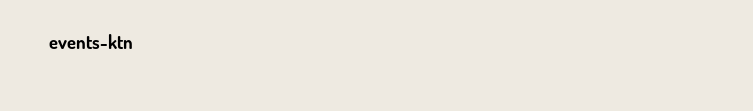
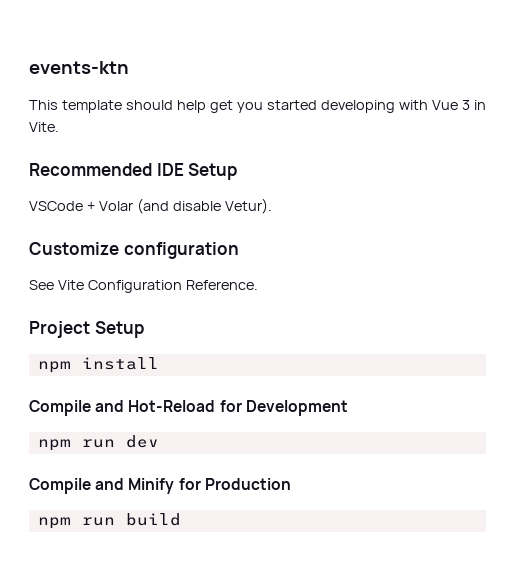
(133, 41) none -> [29,100,486,113] [29,122,59,132] [29,163,238,180] [29,198,272,214] [29,242,239,259] [29,280,258,293] [29,321,144,338] [37,357,159,373] [29,400,348,416] [37,435,159,451] [29,478,291,494] [37,513,181,529] // This template should help get you started developing with Vue 3 in Vite. // Recommended IDE Setup // VSCode + Volar (and disable Vetur). // Customize configuration // See Vite Configuration Reference. // Project Setup // npm install // Compile and Hot-Reload for Development // npm run dev // Compile and Minify for Production // npm run build

